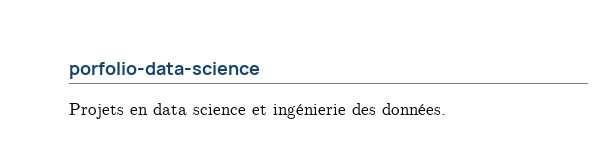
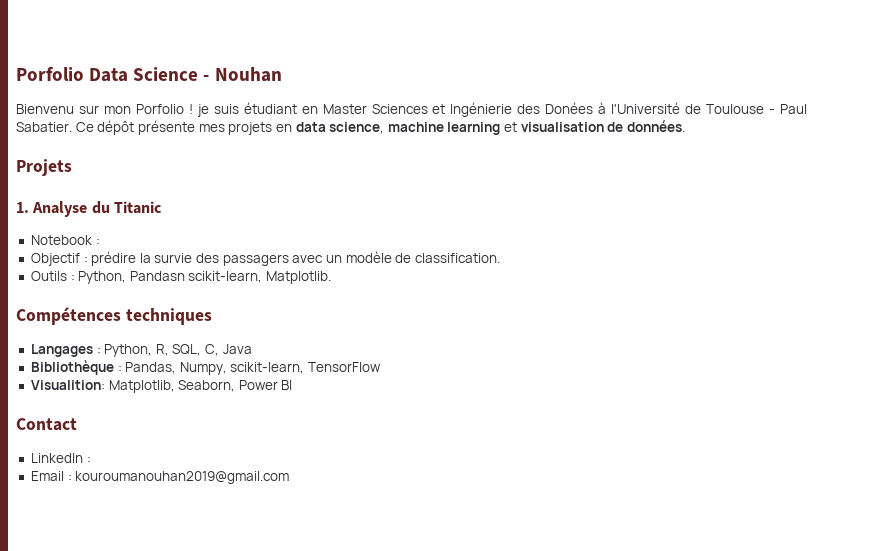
[69,62,260,79] [69,103,446,119] porfolio-data-science // Projets en data science et ingénierie des données. -> [16,66,282,82] [16,102,808,117] [16,120,686,135] [16,159,72,176] [16,201,162,217] [30,235,100,245] [30,251,500,266] [30,271,332,284] [16,307,212,325] [30,344,252,357] [30,360,382,375] [30,380,293,393] [16,418,77,431] [30,453,91,463] [30,471,290,484] Porfolio Data Science - Nouhan // Bienvenu sur mon Porfolio ! je suis étudiant en Master Sciences et Ingénierie des Donées à l'Université de Toulouse - Paul Sabatier. Ce dépôt présente mes projets en data science, machine learning et visualisation de données. // Projets // 1. Analyse du Titanic // Notebook : // Objectif : prédire la survie des passagers avec un modèle de classification. // Outils : Python, Pandasn scikit-learn, Matplotlib. // Compétences techniques // Langages : Python, R, SQL, C, Java // Bibliothèque : Pandas, Numpy, scikit-learn, TensorFlow // Visualition: Matplotlib, Seaborn, Power BI // Contact // LinkedIn : // Email : kouroumanouhan2019@gmail.com

